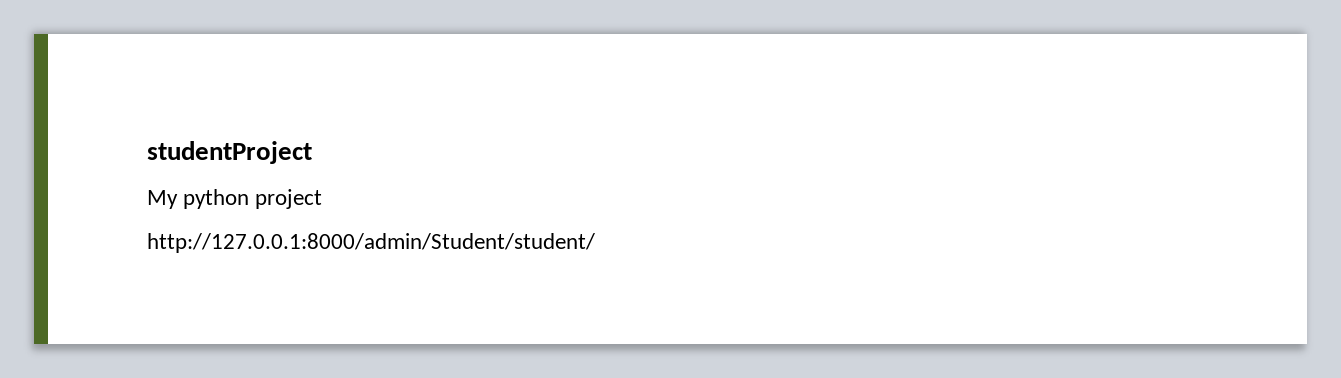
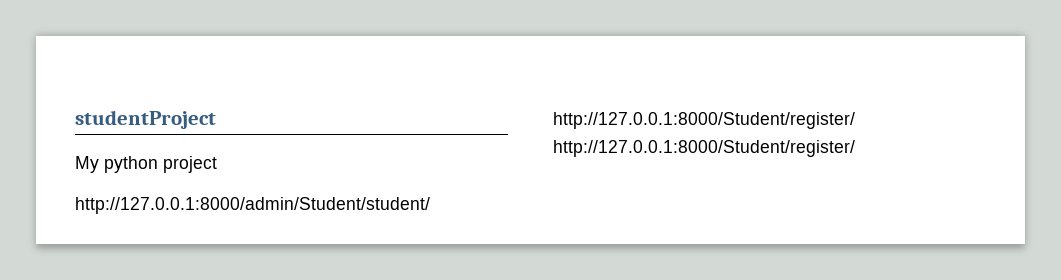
(595, 243) none -> [553,112,855,129] [553,140,855,157] http://127.0.0.1:8000/Student/register/ http://127.0.0.1:8000/Student/register/

